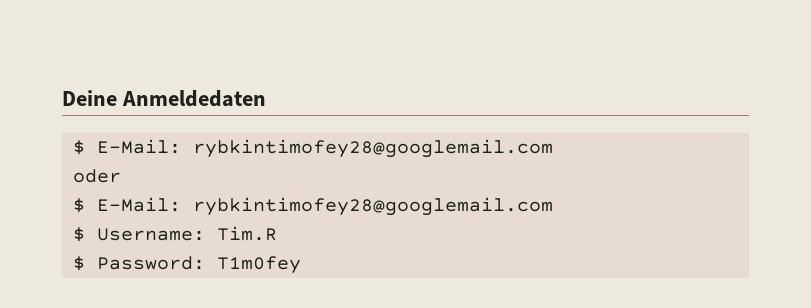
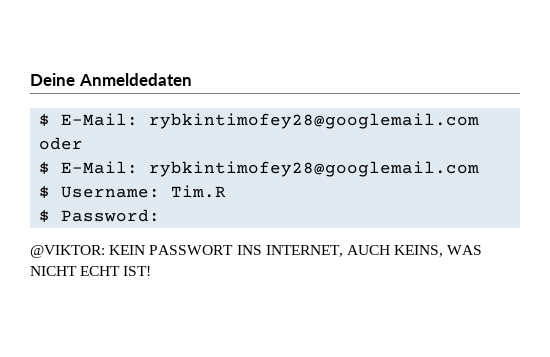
[216,256,301,274] T1m0fey -> [30,245,483,258] [30,266,152,276] // @VIKTOR: KEIN PASSWORT INS INTERNET, AUCH KEINS, WAS NICHT ECHT IST!

